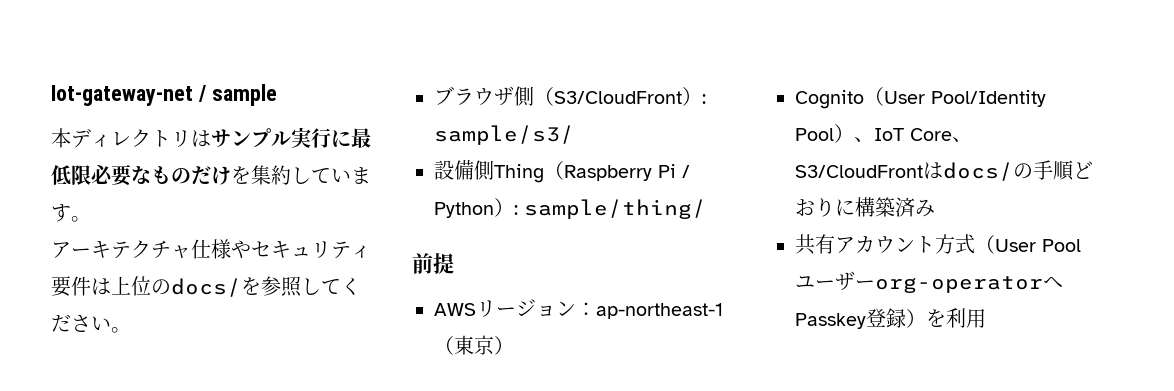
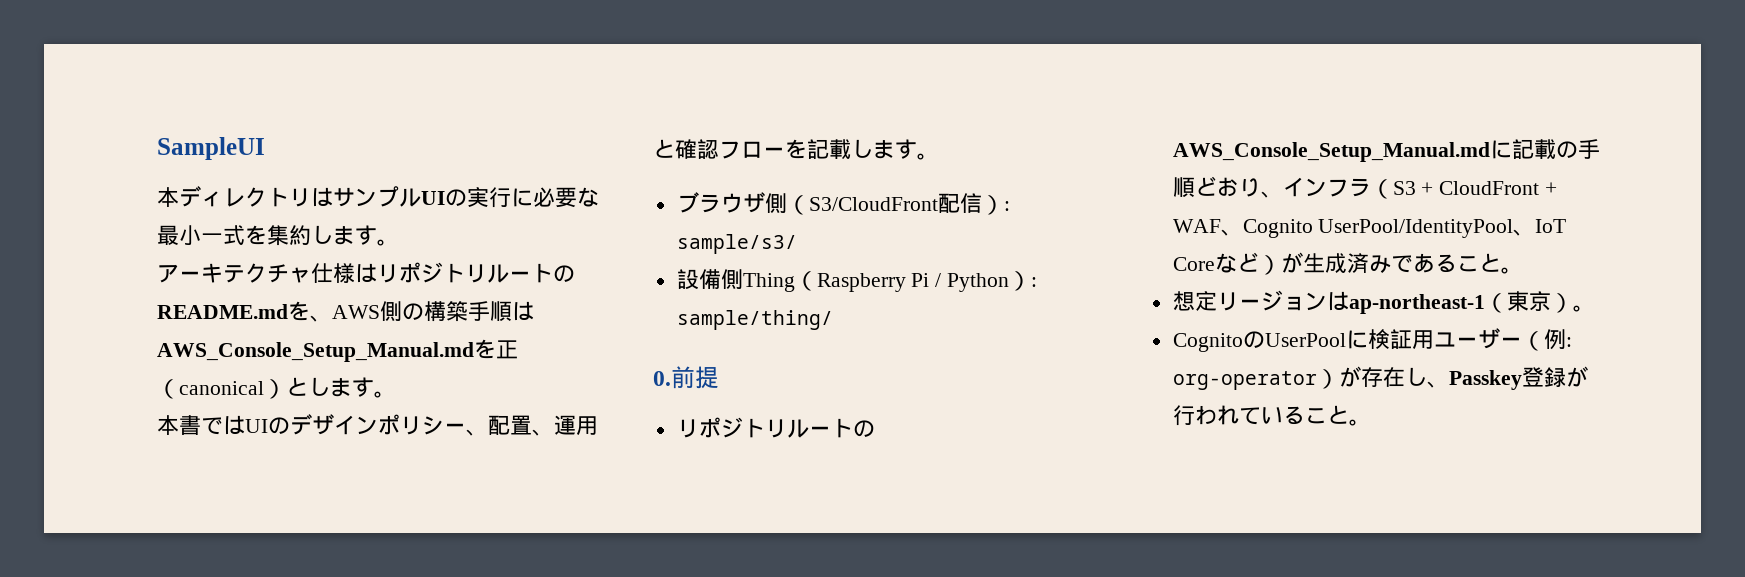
[51,84,277,106] Iot-gateway-net / sample -> [157,137,265,160] SampleUI
[291,127,371,148] [51,165,231,186] 実行に最低限必要なものだけ -> [421,187,599,208] [157,225,245,245] UIの実行に必要な最小一式
[311,168,351,183] てい -> (333, 234) none
[231,240,371,259] [51,276,361,297] [51,314,111,332] やセキュリティ要件は上位のdocs/を参照してください -> [355,262,575,283] [157,301,534,322] [157,339,518,362] [157,377,396,399] [157,414,598,436] [653,139,917,160] はリポジトリルートのREADME.mdを、AWS側の構築手順はAWS_Console_Setup_Manual.mdを正（canonical）とします。 // 本書ではUIのデザインポリシー、配置、運用と確認フローを記載します
(682, 97) none -> [937,193,982,213] 配信
(706, 209) none -> [653,371,671,386] 0.
[434,299,723,319] [434,335,514,355] [795,87,1046,109] [795,124,972,143] [795,160,1093,181] [795,197,935,217] [795,234,1081,255] [795,271,1063,293] [795,308,986,329] AWSリージョン：ap-northeast-1（東京） // Cognito（User Pool/Identity Pool）、IoT Core、S3/CloudFrontはdocs/の手順どおりに構築済み // 共有アカウント方式（User Poolユーザーorg-operatorへPasskey登録）を利用 -> [676,417,875,438] [1172,139,1600,162] [1172,176,1558,199] [1172,219,1567,238] [1172,252,1523,275] [1172,290,1595,314] [1172,328,1572,352] [1172,366,1588,390] [1172,405,1371,426] リポジトリルートのAWS_Console_Setup_Manual.mdに記載の手順どおり、インフラ（S3 + CloudFront + WAF、Cognito UserPool/IdentityPool、IoT Coreなど）が生成済みであること。 // 想定リージョンはap-northeast-1（東京）。 // CognitoのUserPoolに検証用ユーザー（例: org-operator）が存在し、Passkey登録が行われていること。

